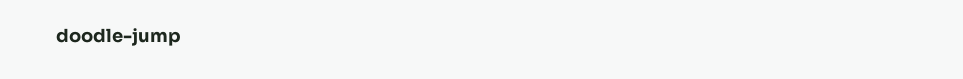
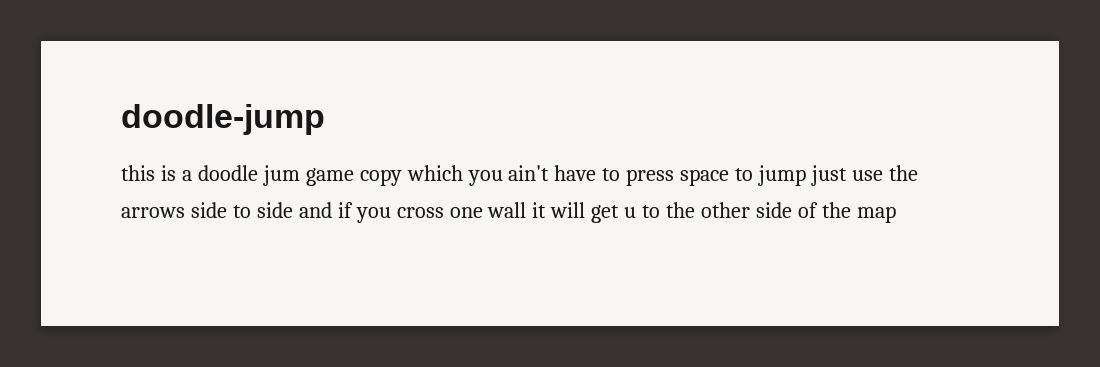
(181, 37) none -> [121,165,918,186] [121,202,896,223] // this is a doodle jum game copy which you ain't have to press space to jump just use the arrows side to side and if you cross one wall it will get u to the other side of the map

